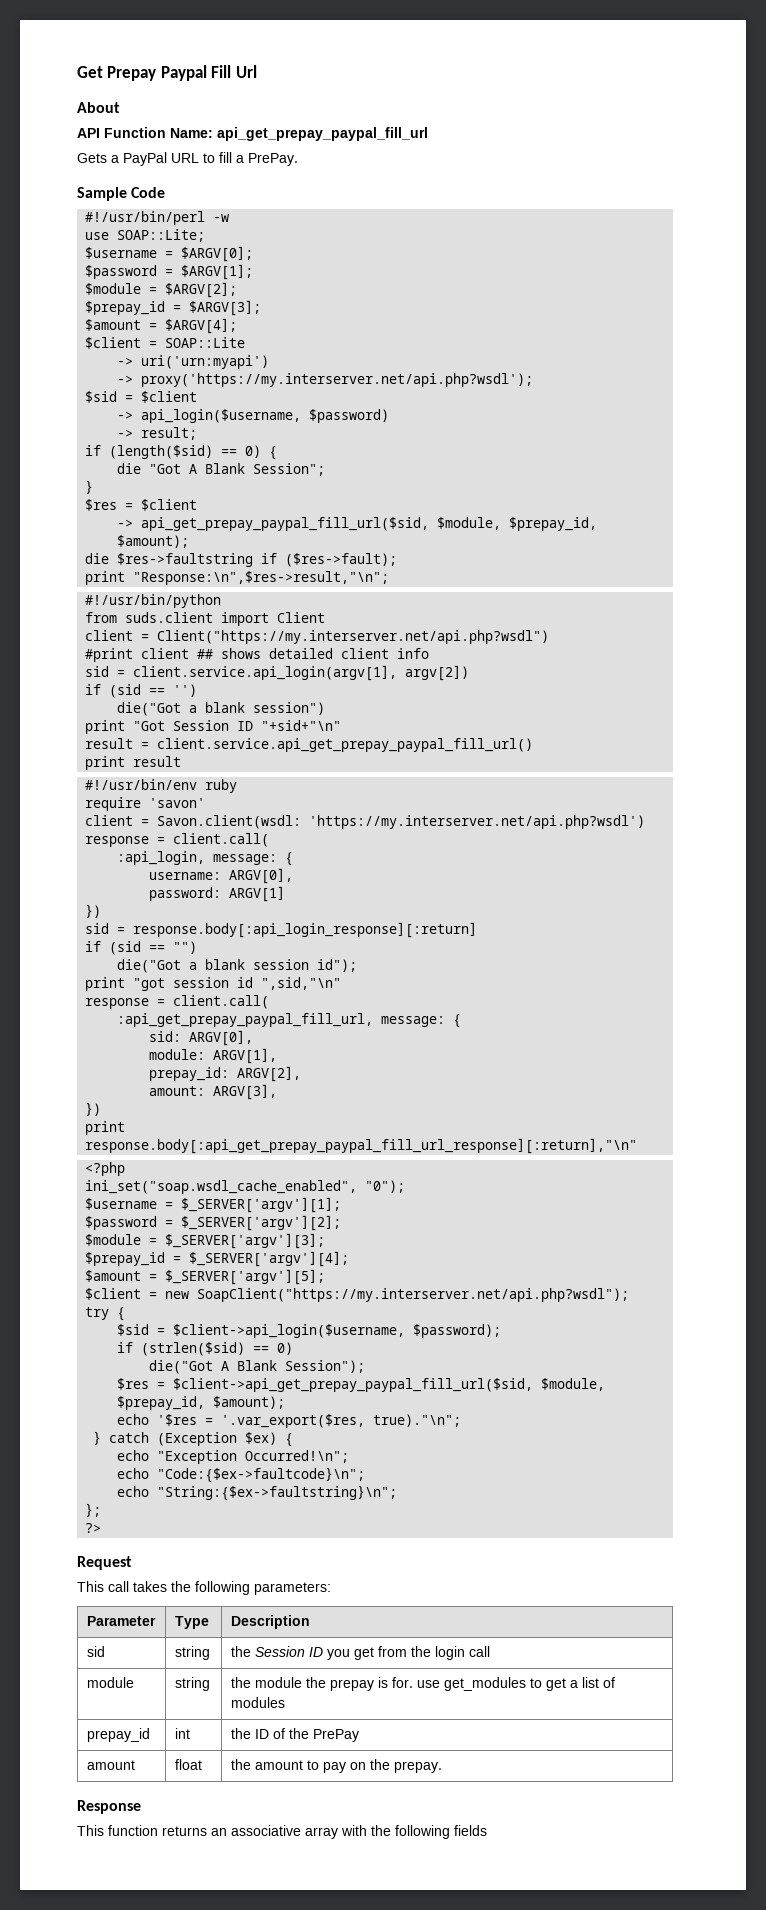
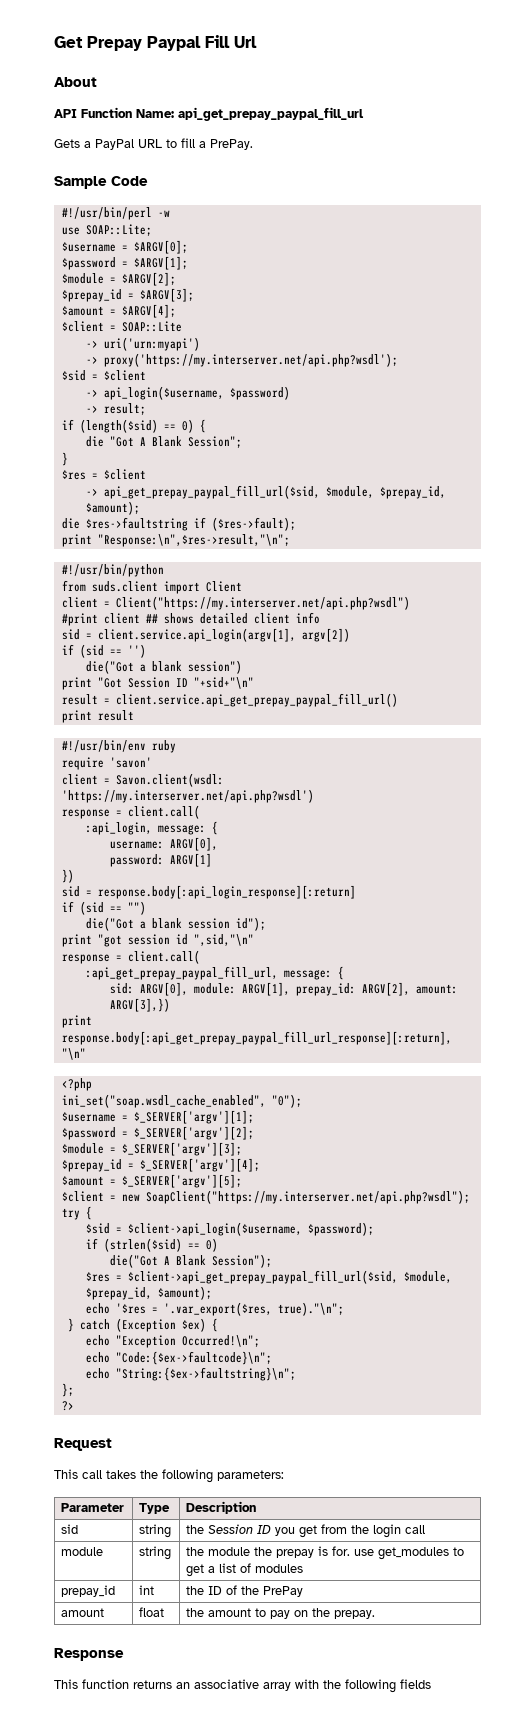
(254, 1038) // -> (188, 989) none
(278, 1056) // -> (290, 989) none
[149,1084,278,1100] [85,1102,102,1116] // amount: ARGV[3], // }) -> [415,984,458,994] [109,998,170,1012] amount: ARGV[3],})

